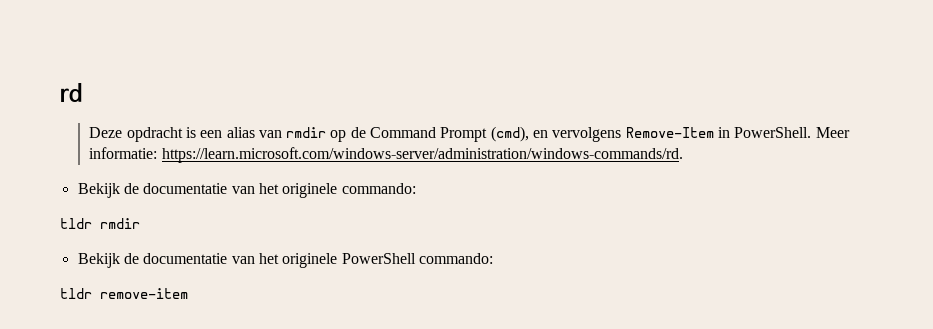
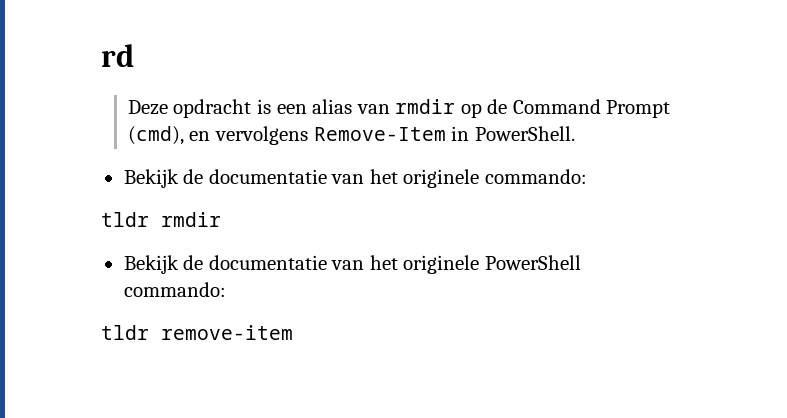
[815,127,850,138] [89,147,683,163] Meer informatie: https://learn.microsoft.com/windows-server/administration/windows-commands/rd. -> (575, 133) none

